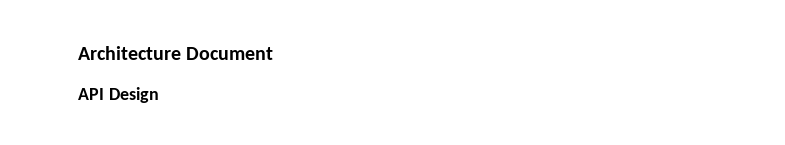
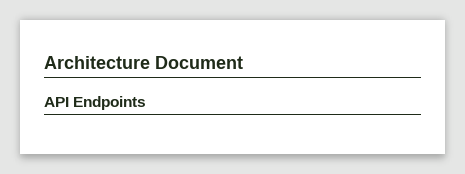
[108,87,159,103] Design -> [73,96,147,110] Endpoints

